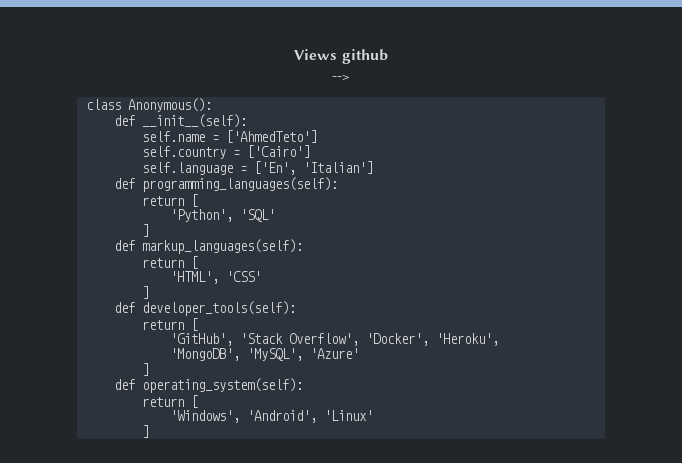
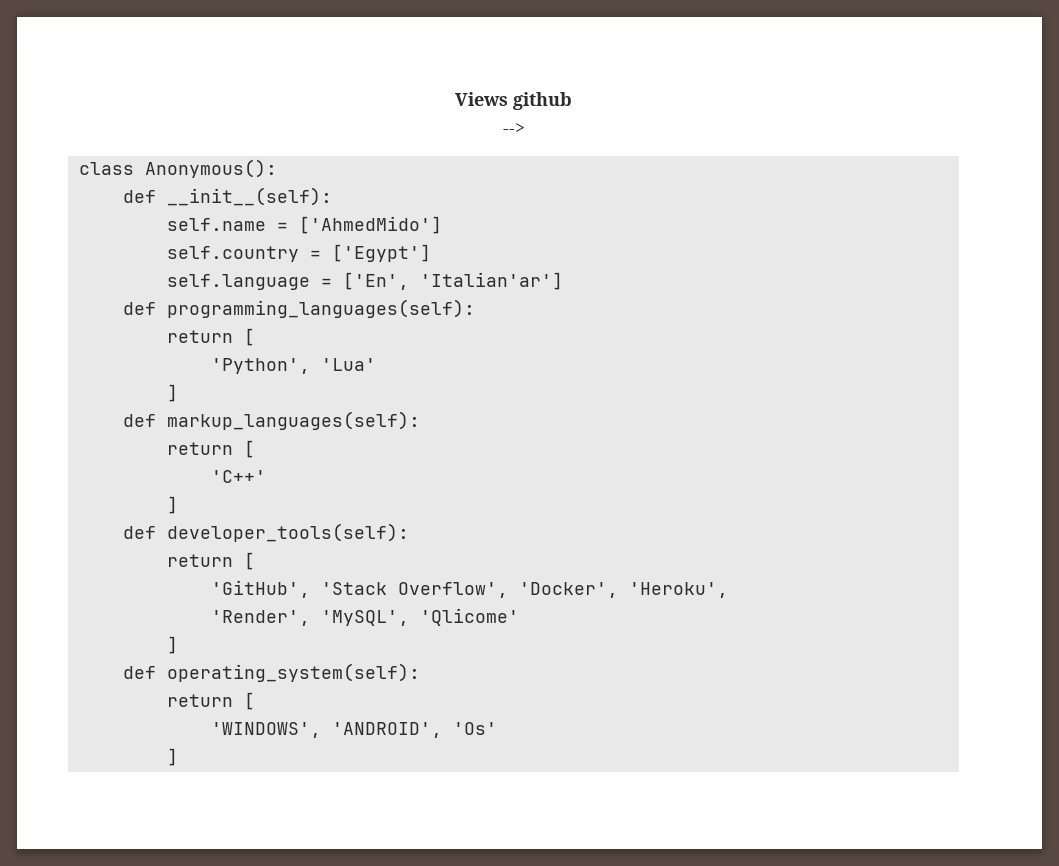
[226,130,318,143] ['AhmedTeto'] -> [298,216,442,234] ['AhmedMido']
[247,145,311,158] ['Cairo'] -> [331,244,431,262] ['Egypt']
[303,161,374,174] 'Italian'] -> [419,272,563,290] 'Italian'ar']
[240,209,276,222] 'SQL' -> [320,358,376,371] 'Lua'
[170,271,262,284] 'HTML', 'CSS' -> [210,470,266,483] 'C++'
[170,348,360,361] 'MongoDB', 'MySQL', 'Azure' -> [210,608,519,626] 'Render', 'MySQL', 'Qlicome'
[170,410,374,423] 'Windows', 'Android', 'Linux' -> [210,722,497,738] 'WINDOWS', 'ANDROID', 'Os'

